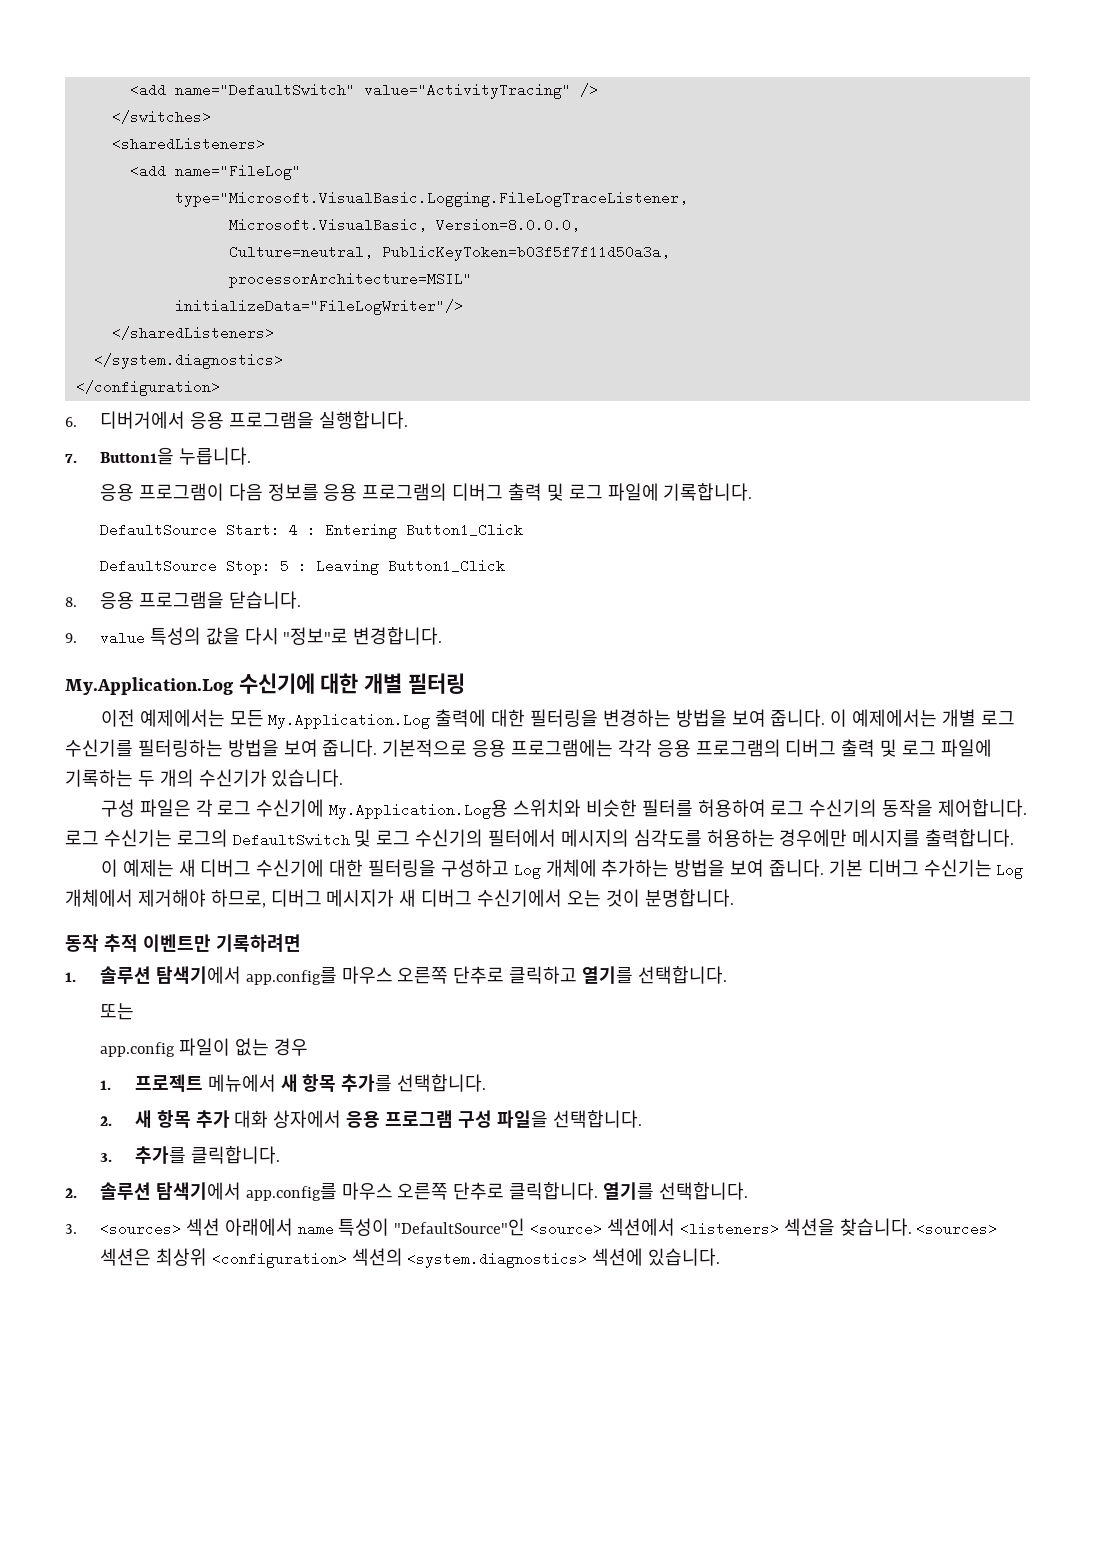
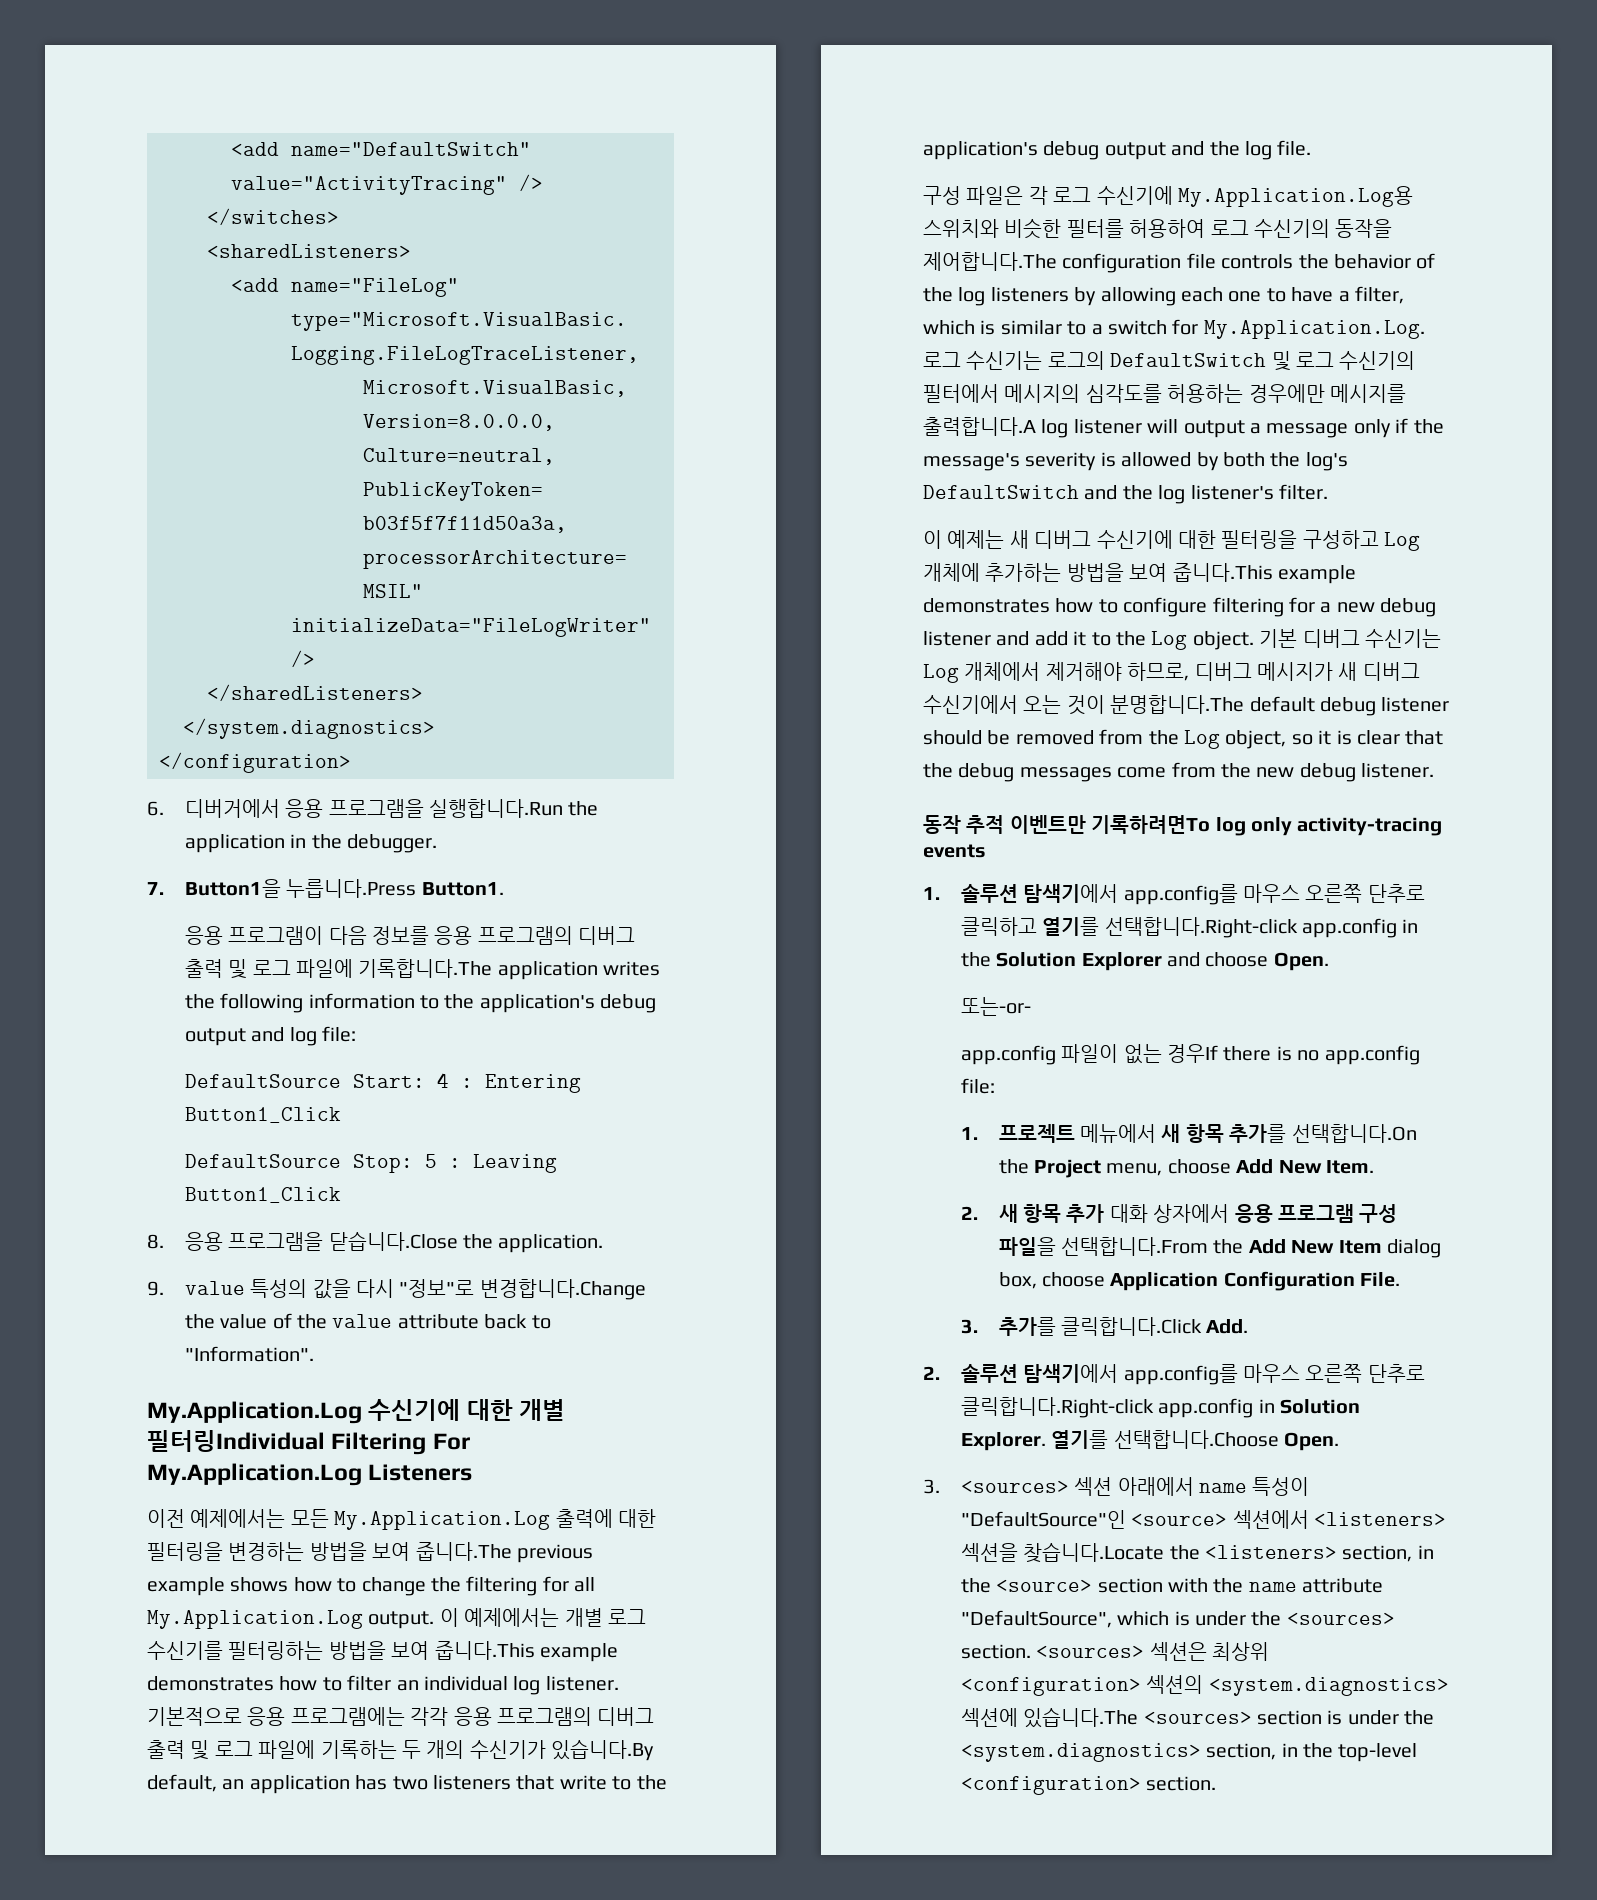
[318,411,408,429] 실행합니다. -> [429,799,599,818] [184,834,438,853] 실행합니다.Run the application in the debugger.
[178,447,251,465] 누릅니다. -> [286,879,504,898] 누릅니다.Press Button1.
[663,483,753,501] 기록합니다. -> [358,959,661,980] [184,993,657,1013] [184,1026,357,1046] 기록합니다.The application writes the following information to the application's debug output and log file:
[228,591,301,609] 닫습니다. -> [328,1231,604,1253] 닫습니다.Close the application.
[353,627,443,645] 변경합니다. -> [479,1279,646,1300] [184,1313,551,1329] [184,1346,314,1362] 변경합니다.Change the value of the value attribute back to "Information".
[407,673,465,694] 필터링 -> [147,1430,470,1455] [147,1463,473,1486] 필터링Individual Filtering For My.Application.Log Listeners
[770,709,826,727] 줍니다. -> [415,1542,593,1563] [147,1576,596,1596] [147,1610,435,1629] 줍니다.The previous example shows how to change the filtering for all My.Application.Log output.
[322,739,378,757] 줍니다. -> [434,1641,618,1662] [147,1675,619,1695] 줍니다.This example demonstrates how to filter an individual log listener.
[271,769,344,787] 있습니다. -> [551,1739,655,1761] [147,1774,667,1794] [923,140,1312,160] 있습니다.By default, an application has two listeners that write to the application's debug output and the log file.
[938,799,1028,817] 제어합니다. -> [923,252,1436,273] [923,286,1404,306] [923,319,1425,339] 제어합니다.The configuration file controls the behavior of the log listeners by allowing each one to have a filter, which is similar to a switch for My.Application.Log.
[925,829,1015,847] 출력합니다. -> [923,417,1444,438] [923,452,1348,471] [923,484,1328,504] 출력합니다.A log listener will output a message only if the message's severity is allowed by both the log's DefaultSwitch and the log listener's filter.
[769,859,825,877] 줍니다. -> [1172,563,1356,584] [923,597,1437,617] [923,631,1254,650] 줍니다.This example demonstrates how to configure filtering for a new debug listener and add it to the Log object.
[644,889,734,907] [65,934,301,952] 분명합니다. // 동작 추적 이벤트만 기록하려면 -> [1110,695,1450,716] [923,729,1444,749] [923,762,1435,782] [923,815,1443,836] [923,844,986,858] 분명합니다.The default debug listener should be removed from the Log object, so it is clear that the debug messages come from the new debug listener. // 동작 추적 이벤트만 기록하려면To log only activity-tracing events
[637,966,727,984] [99,1003,134,1020] [99,1038,308,1057] 선택합니다. // 또는 // app.config 파일이 없는 경우 -> [1104,917,1419,938] [960,952,1329,971] [960,997,1031,1016] [960,1044,1420,1065] [960,1078,995,1094] 선택합니다.Right-click app.config in the Solution Explorer and choose Open. // 또는-or- // app.config 파일이 없는 경우If there is no app.config file:
[397,1074,487,1092] 선택합니다. -> [1291,1124,1417,1143] [998,1159,1375,1178] 선택합니다.On the Project menu, choose Add New Item.
[552,1110,642,1128] 선택합니다. -> [1061,1237,1442,1258] [998,1271,1401,1291] 선택합니다.From the Add New Item dialog box, choose Application Configuration File.
[190,1146,280,1164] 클릭합니다. -> [1061,1317,1249,1336] 클릭합니다.Click Add.
[509,1182,748,1200] 클릭합니다. 열기를 선택합니다. -> [960,1397,1361,1418] [960,1430,1340,1451] 클릭합니다.Right-click app.config in Solution Explorer. 열기를 선택합니다.Choose Open.
[839,1218,912,1236] 찾습니다. -> [1023,1542,1434,1563] [960,1578,1384,1593] [960,1610,1395,1628] [960,1644,1031,1659] 찾습니다.Locate the <listeners> section, in the <source> section with the name attribute "DefaultSource", which is under the <sources> section.
[648,1248,721,1266] 있습니다. -> [1023,1707,1435,1728] [960,1743,1418,1762] [960,1776,1217,1795] 있습니다.The <sources> section is under the <system.diagnostics> section, in the top-level <configuration> section.

